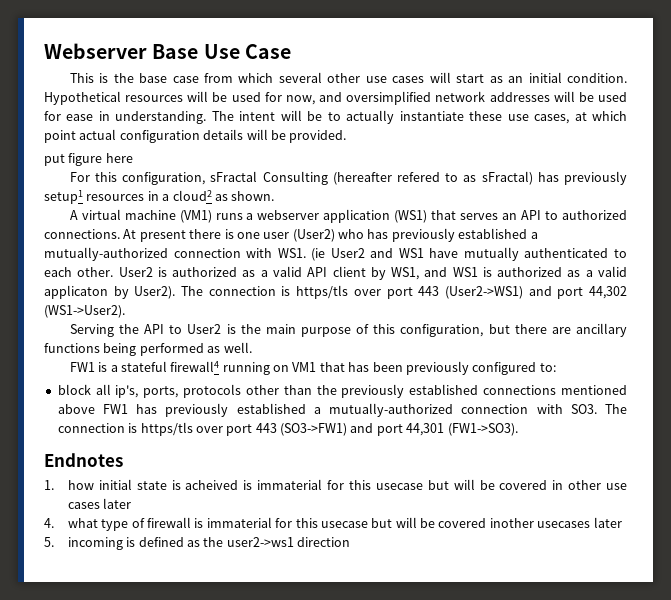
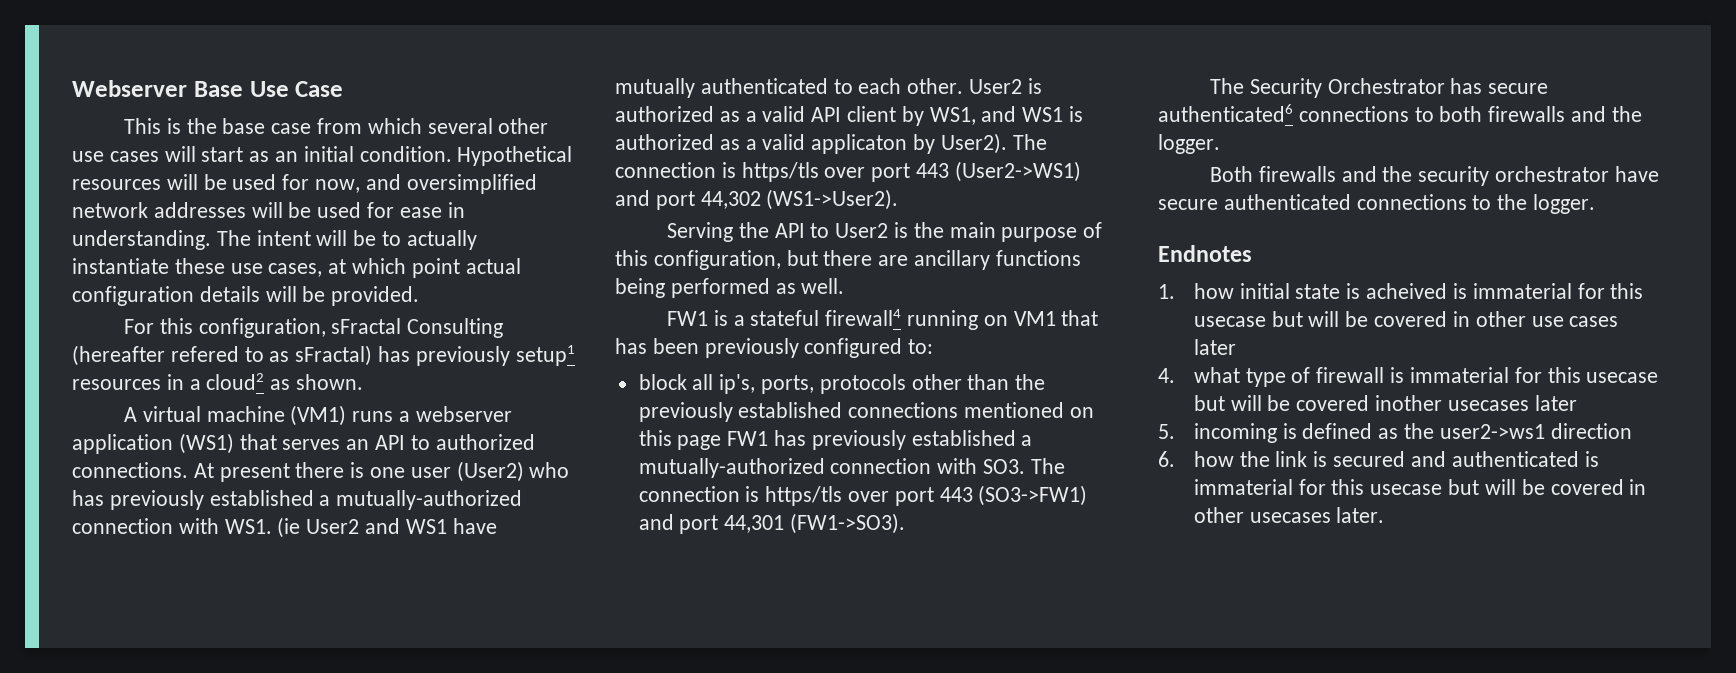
[44,153,133,166] // put figure here -> (420, 296) none
[57,404,95,414] above -> [1069,407,1094,418] [638,430,722,450] on this page
(518, 429) none -> [1210,78,1549,98] [1158,104,1642,122] [1158,134,1220,154] [1210,166,1659,186] [1158,194,1596,214] // The Security Orchestrator has secure authenticated6 connections to both firewalls and the logger. // Both firewalls and the security orchestrator have secure authenticated connections to the logger.
(351, 542) none -> [1158,451,1599,467] [1193,479,1647,495] [1193,507,1385,523] // 6. how the link is secured and authenticated is immaterial for this usecase but will be covered in other usecases later.

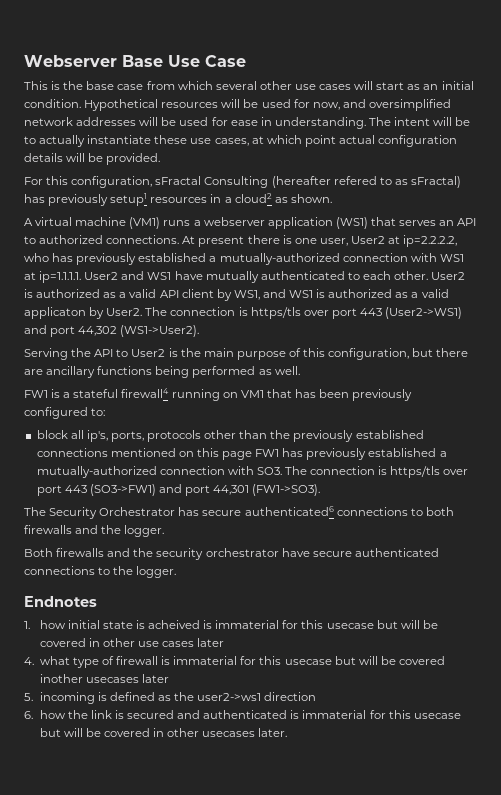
[410,461,524,482] user (User2) -> [319,235,458,247] user, User2 at ip=2.2.2.2,
[224,517,301,538] WS1. (ie -> [439,254,464,262] [24,271,82,283] WS1 at ip=1.1.1.1.
[940,133,1007,154] User2). -> [106,308,143,316] User2.

